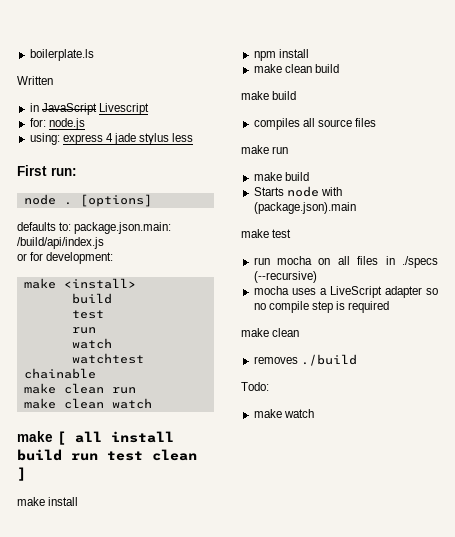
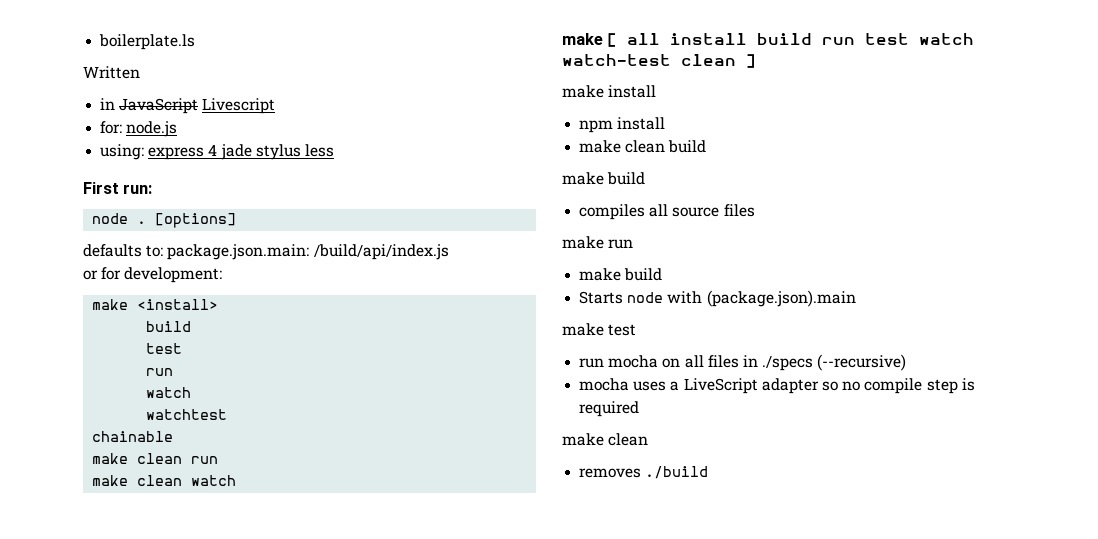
(143, 456) none -> [919,33,975,45] [562,54,671,66] watch watch-test
[241,382,269,391] [253,409,314,418] // Todo: // make watch -> (709, 472) none

